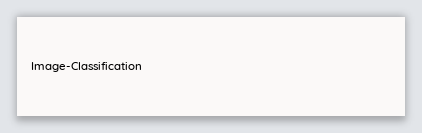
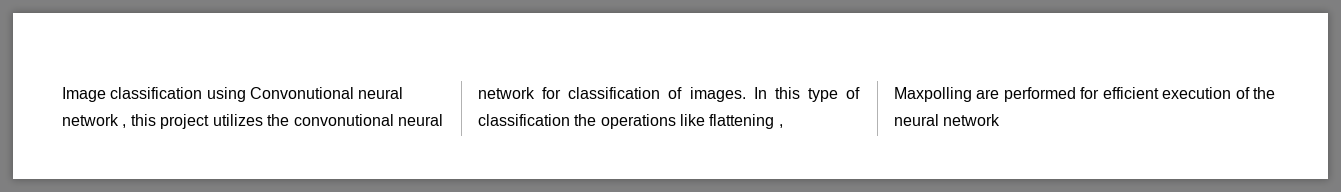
[31,62,142,72] Image-Classification -> [62,87,404,102] [62,114,443,129] [478,87,860,102] [478,114,783,129] [894,87,1275,102] [894,114,1001,126] Image classification using Convonutional neural network , this project utilizes the convonutional neural network for classification of images. In this type of classification the operations like flattening , Maxpolling are performed for efficient execution of the neural network

